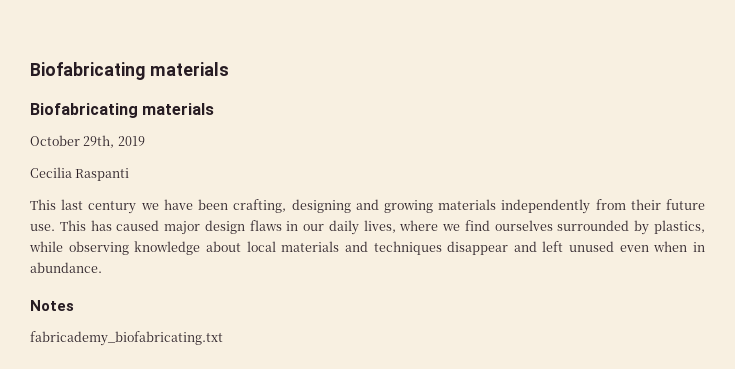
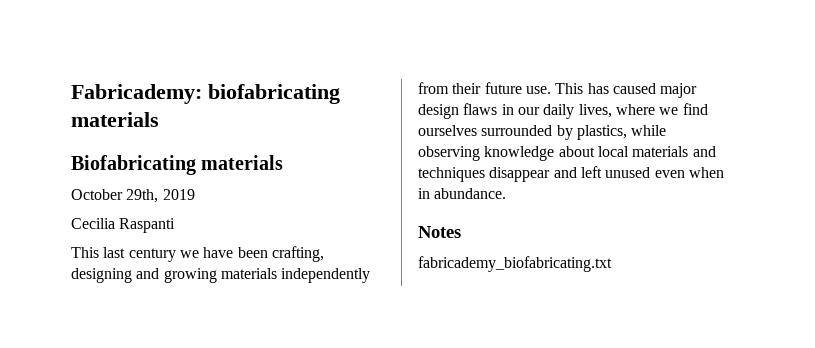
[30,62,145,80] Biofabricating -> [71,84,340,104] Fabricademy: biofabricating

